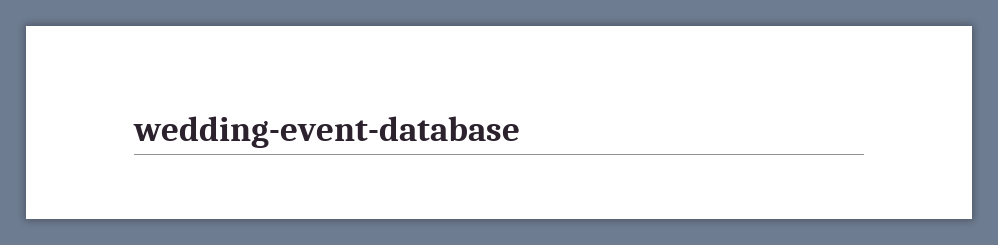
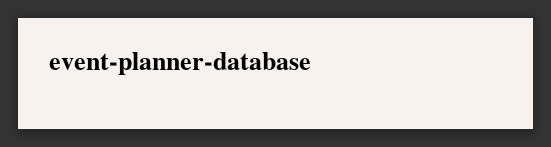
[133,116,520,148] wedding-event-database -> [49,52,311,75] event-planner-database

